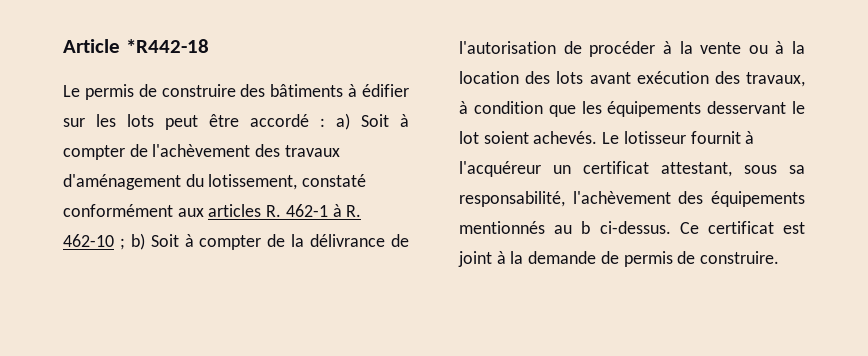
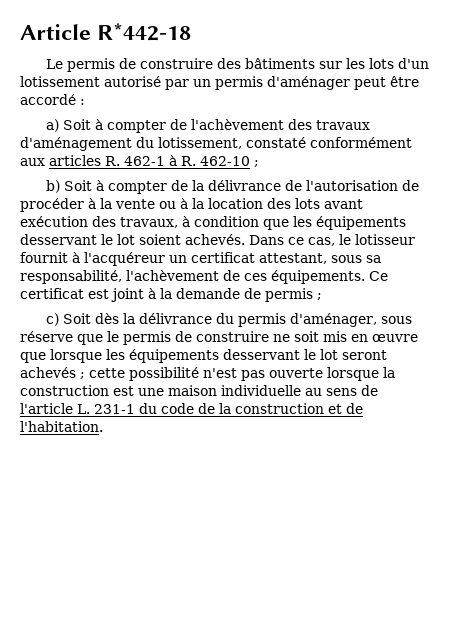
[125,39,209,53] *R442-18 -> [97,23,192,41] R*442-18
[348,84,409,97] à édifier -> (316, 63) none
(154, 120) none -> [398,58,430,69] [20,76,350,90] d'un lotissement autorisé par un permis d'aménager
(325, 122) none -> (85, 102) //
(125, 244) none -> (259, 163) //
[602,132,620,144] Le -> [249,234,351,246] Dans ce cas, le
[678,191,805,207] [459,221,671,234] des équipements mentionnés au b ci-dessus. -> [223,270,365,284] de ces équipements.
[677,251,780,264] de construire. -> [317,293,322,300] [46,313,413,327] [20,331,418,345] [20,349,387,363] [20,367,395,381] [20,385,378,396] [20,403,363,414] [20,421,103,432] ; // c) Soit dès la délivrance du permis d'aménager, sous réserve que le permis de construire ne soit mis en œuvre que lorsque les équipements desservant le lot seront achevés ; cette possibilité n'est pas ouverte lorsque la construction est une maison individuelle au sens de l'article L. 231-1 du code de la construction et de l'habitation.

